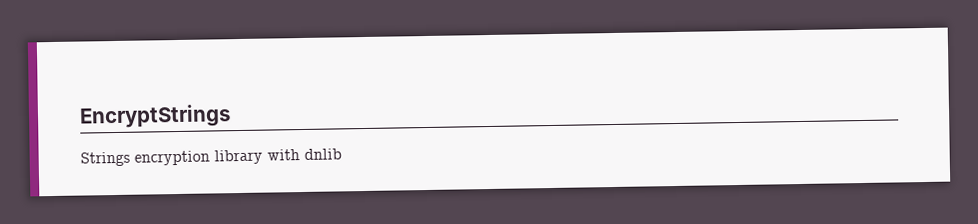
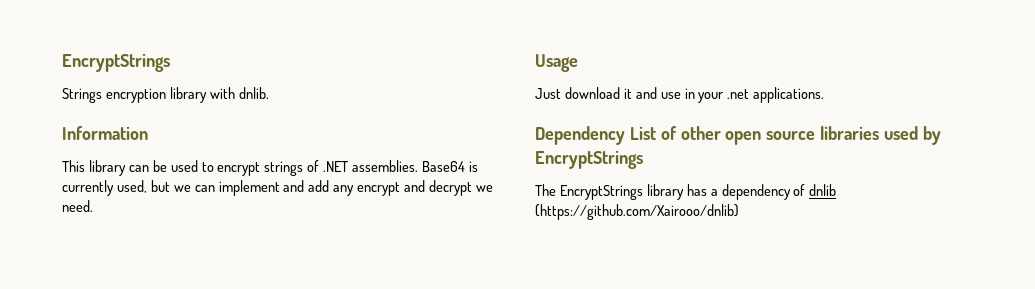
[304,148,342,160] dnlib -> [238,87,269,99] [62,126,148,140] [62,160,478,176] [62,180,493,196] [62,200,93,212] [535,54,578,72] [535,87,825,103] [535,126,941,145] [535,150,643,169] [535,184,837,200] [535,204,739,220] dnlib. // Information // This library can be used to encrypt strings of .NET assemblies. Base64 is currently used, but we can implement and add any encrypt and decrypt we need. // Usage // Just download it and use in your .net applications. // Dependency List of other open source libraries used by EncryptStrings // The EncryptStrings library has a dependency of dnlib (https://github.com/Xairooo/dnlib)

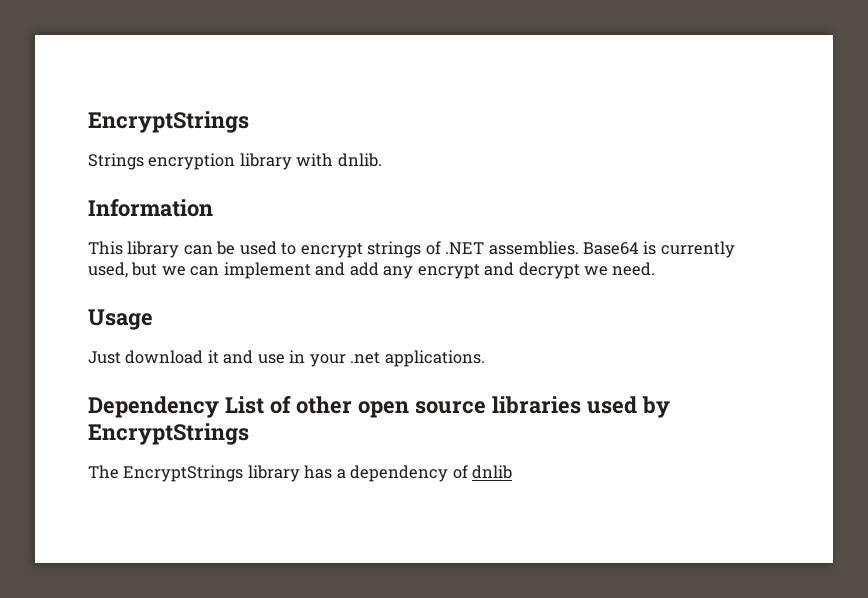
[535,204,739,220] (https://github.com/Xairooo/dnlib) -> (513, 472) none

